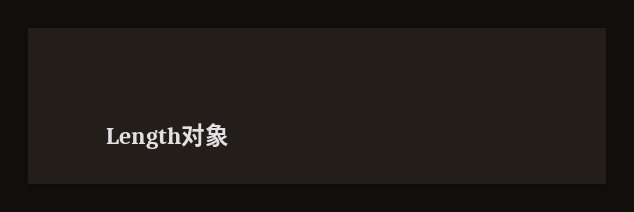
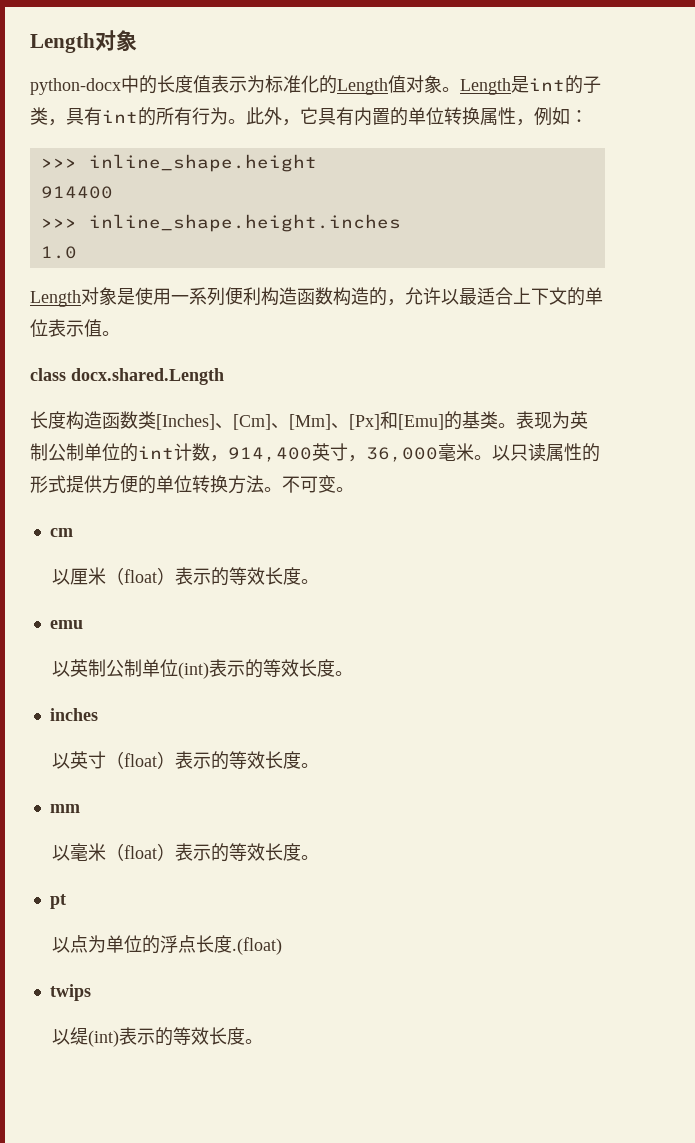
[106,123,229,149] Length对象 -> [30,30,137,53] [30,75,601,95] [30,107,588,126] [40,154,317,172] [40,186,113,199] [40,214,401,232] [40,246,77,259] [30,287,603,307] [30,319,120,337] [30,368,224,385] [30,411,588,430] [30,443,600,462] [30,475,354,494] [49,528,73,537] [52,567,320,586] [49,620,83,629] [52,659,354,679] [49,708,98,721] [52,751,320,770] [49,804,80,813] [52,843,320,862] [49,894,66,909] [52,935,283,955] [49,984,91,1001] [52,1027,264,1047] Length对象 // python-docx中的长度值表示为标准化的Length值对象。Length是int的子类，具有int的所有行为。此外，它具有内置的单位转换属性，例如： // >>> inline_shape.height // 914400 // >>> inline_shape.height.inches // 1.0 // Length对象是使用一系列便利构造函数构造的，允许以最适合上下文的单位表示值。 // class docx.shared.Length // 长度构造函数类[Inches]、[Cm]、[Mm]、[Px]和[Emu]的基类。表现为英制公制单位的int计数，914,400英寸，36,000毫米。以只读属性的形式提供方便的单位转换方法。不可变。 // cm // 以厘米（float）表示的等效长度。 // emu // 以英制公制单位(int)表示的等效长度。 // inches // 以英寸（float）表示的等效长度。 // mm // 以毫米（float）表示的等效长度。 // pt // 以点为单位的浮点长度.(float) // twips // 以缇(int)表示的等效长度。

